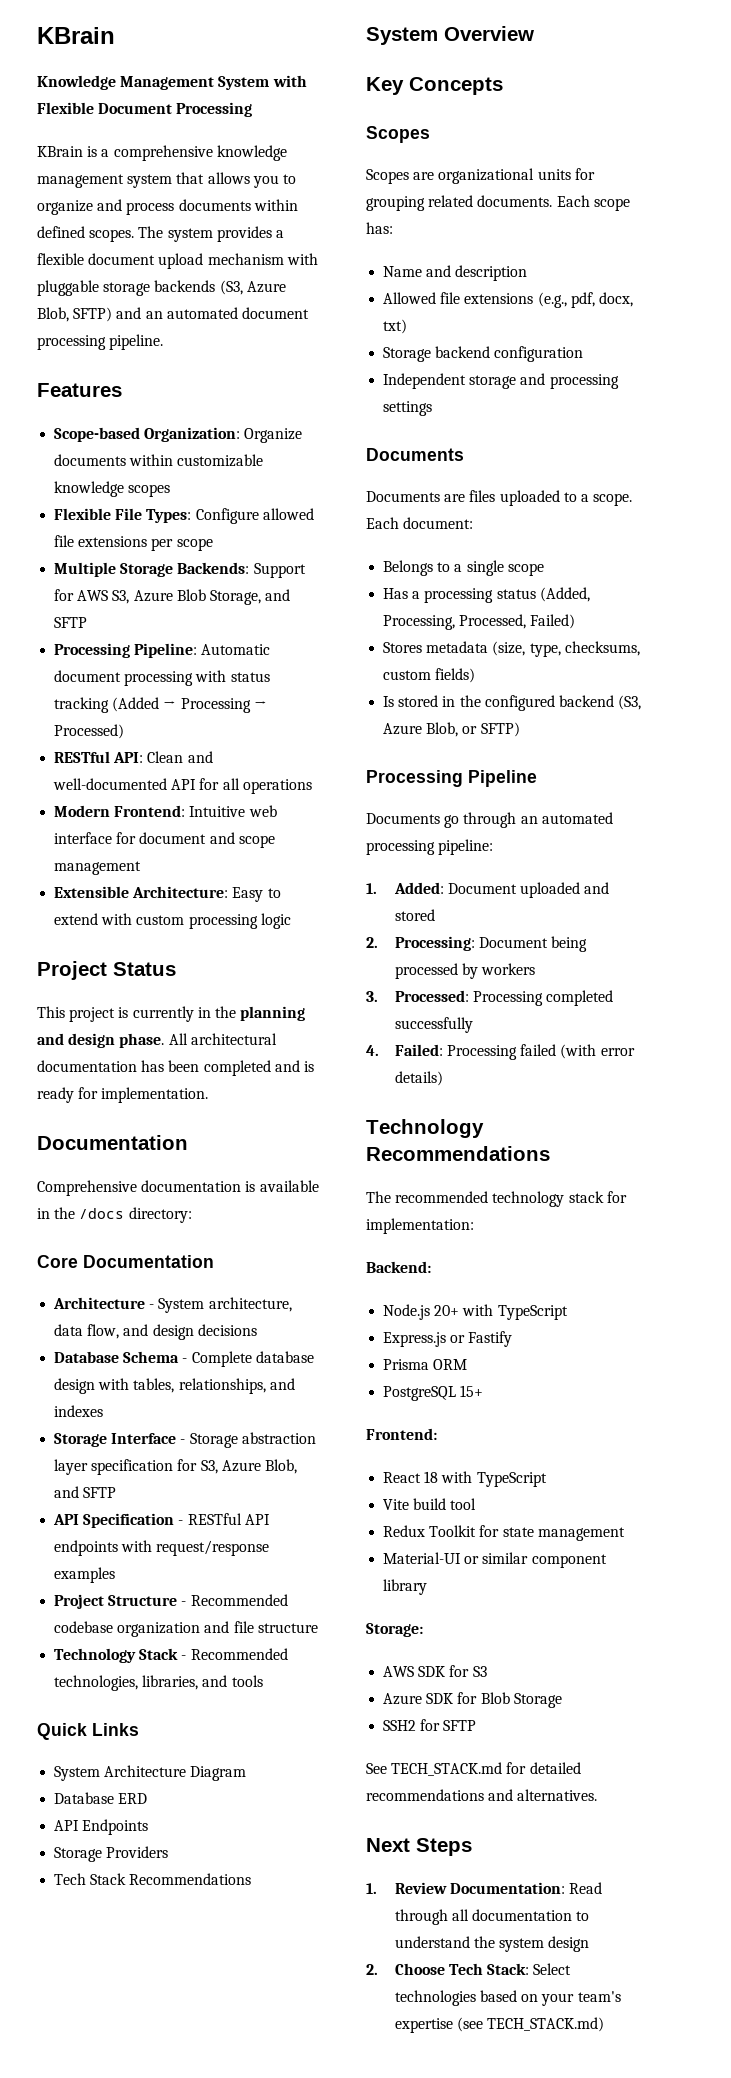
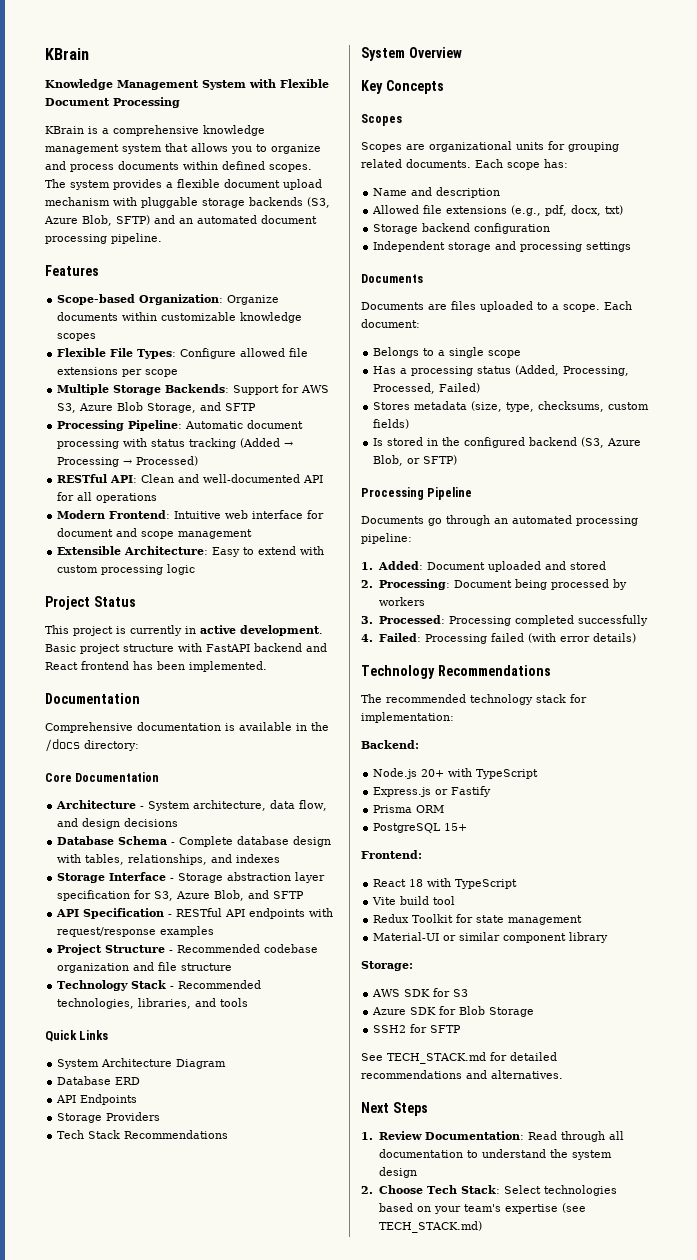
[214,1006,306,1021] [37,1033,277,1048] [37,1060,314,1076] [37,1087,209,1103] the planning and design phase. All architectural documentation has been completed and is ready for implementation. -> [200,625,323,636] [45,643,327,654] [45,661,267,672] active development. Basic project structure with FastAPI backend and React frontend has been implemented.

